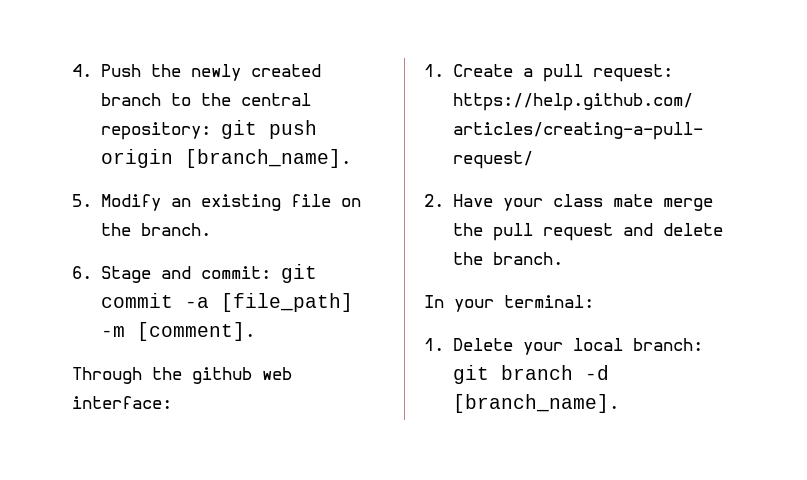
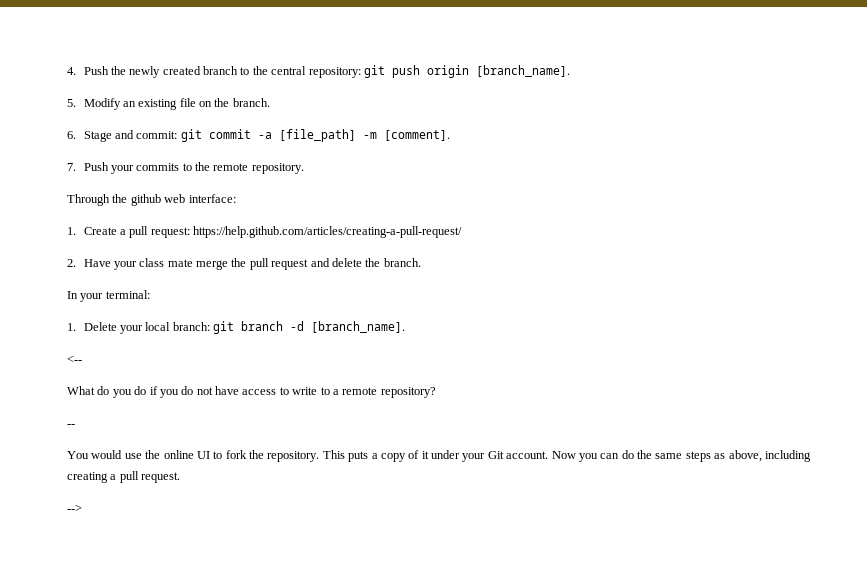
(255, 331) none -> [67,162,304,174] // 7. Push your commits to the remote repository.
(619, 403) none -> [67,355,82,363] [67,386,436,398] [67,424,75,427] [67,450,811,462] [67,471,181,483] [67,504,82,512] // <-- // What do you do if you do not have access to write to a remote repository? // -- // You would use the online UI to fork the repository. This puts a copy of it under your Git account. Now you can do the same steps as above, including creating a pull request. // -->

